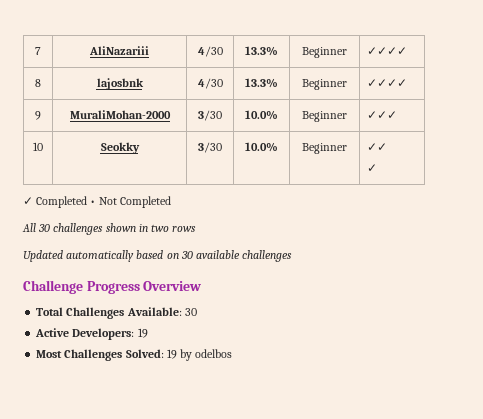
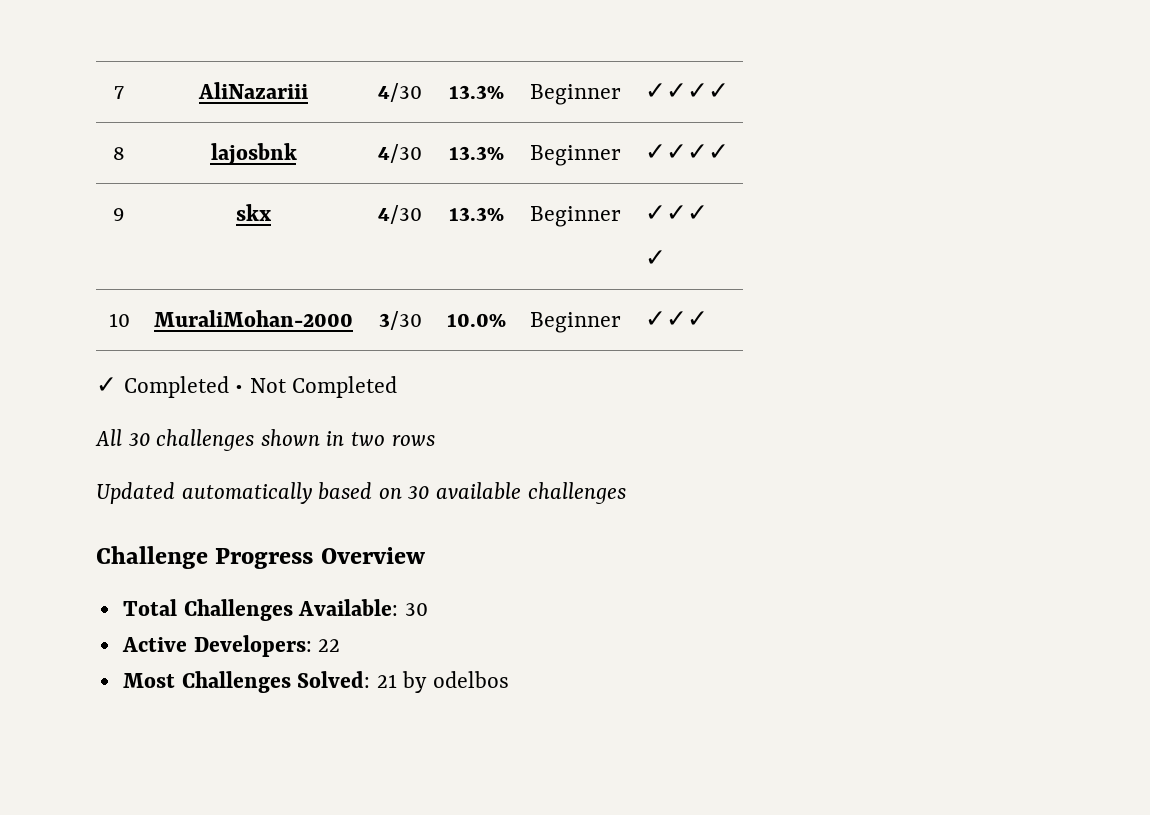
(41, 115) none -> [236,204,271,221] [378,205,422,224] [448,207,504,221] [530,206,621,227] [644,205,708,221] [644,250,666,266] [108,313,130,327] | skx | 4/30 | 13.3% | Beginner | ✓✓✓ // ✓ // 10
[33,142,43,151] [100,142,140,154] [198,142,222,153] [245,142,278,152] [302,143,347,154] [366,143,387,151] [366,164,377,172] // 10 | Seokky | 3/30 | 10.0% | Beginner | ✓✓ // ✓ -> (708, 319) none
[137,328,148,338] 19 -> [318,639,341,652] 22
[166,349,177,359] 19 -> [376,674,397,688] 21

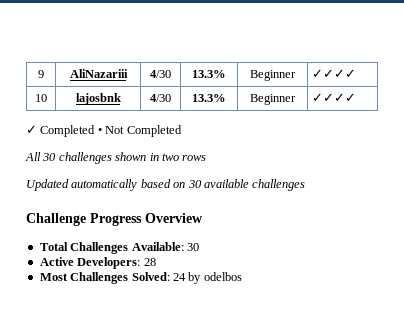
[114,86,124,99] 7 -> [38,70,44,78] 9
[113,147,125,160] 8 -> [35,94,47,102] 10
[113,208,125,221] [236,204,271,221] [378,205,422,224] [448,207,504,221] [530,206,621,227] [644,205,708,221] [644,250,666,266] [108,313,130,327] [154,310,353,327] [378,311,422,330] [446,313,506,327] [530,312,621,333] [644,311,708,327] // 9 | skx | 4/30 | 13.3% | Beginner | ✓✓✓ // ✓ // 10 | MuraliMohan-2000 | 3/30 | 10.0% | Beginner | ✓✓✓ -> (357, 97) none
[318,639,341,652] 22 -> [143,258,156,266] 28
[376,674,397,688] 21 -> [172,273,186,281] 24

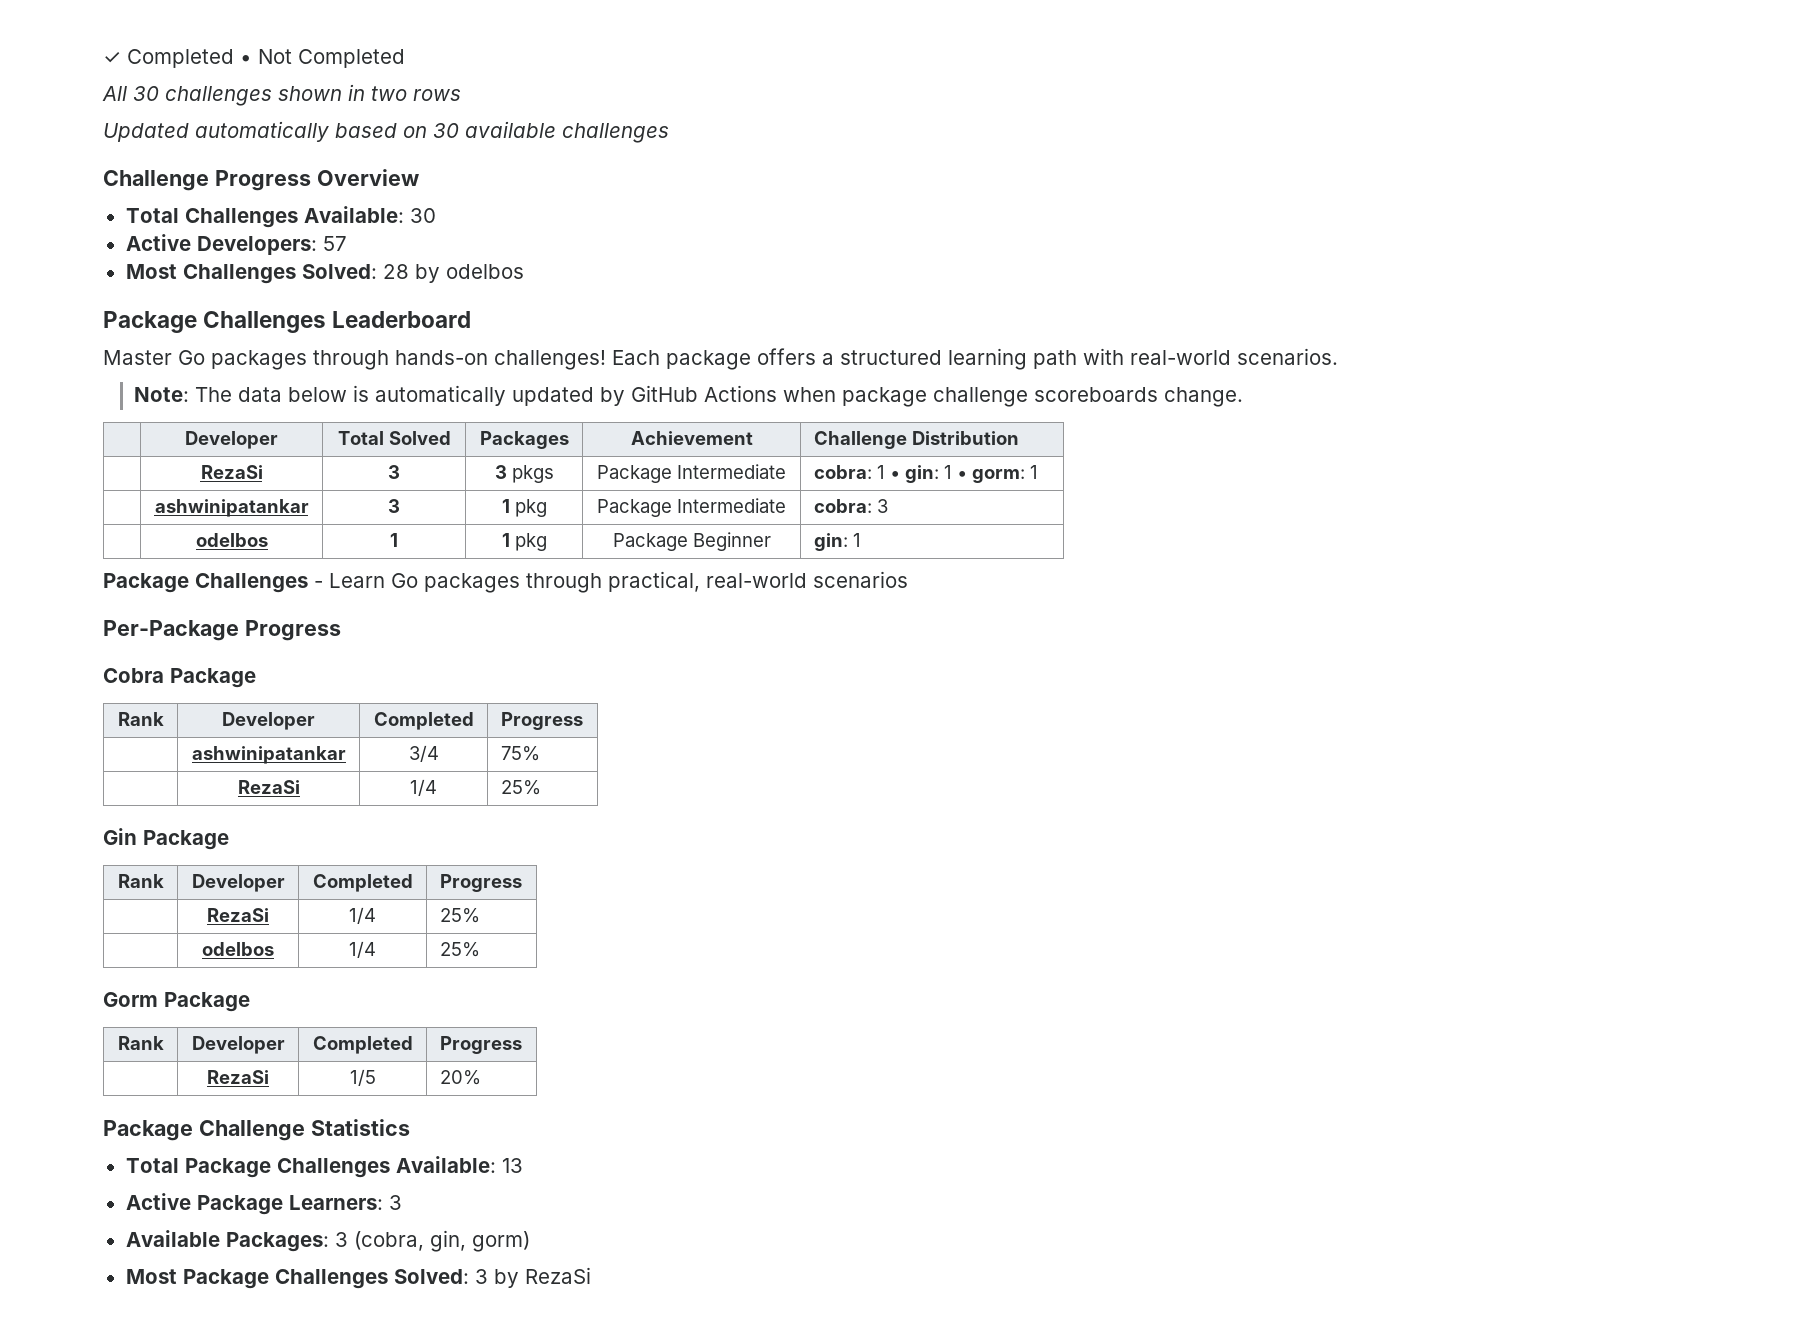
[38,70,44,78] [69,69,128,78] [150,70,171,78] [192,70,226,78] [250,70,296,81] [312,69,357,78] [35,94,47,102] [75,93,121,105] [150,94,171,102] [192,94,226,102] [250,94,296,105] [312,93,357,102] 9 | AliNazariii | 4/30 | 13.3% | Beginner | ✓✓✓✓ // 10 | lajosbnk | 4/30 | 13.3% | Beginner | ✓✓✓✓ // -> (103, 58) none
[143,258,156,266] 28 -> [322,236,347,251] 57
[172,273,186,281] 24 -> [382,264,409,279] 28
(242, 276) none -> [103,311,472,333] [103,348,1338,370] [133,385,1243,407] [185,431,278,449] [337,431,451,445] [479,431,569,449] [630,431,753,445] [813,431,1019,449] [200,465,263,479] [388,465,400,479] [494,465,554,483] [597,464,786,483] [813,465,1038,483] [154,499,309,517] [388,499,400,513] [501,499,547,517] [597,498,786,517] [813,499,888,513] [195,533,268,547] [390,533,398,547] [501,533,547,551] [612,532,771,551] [813,533,861,551] [103,571,908,593] [103,620,341,641] [103,668,256,688] [117,712,164,726] [222,712,315,730] [373,712,474,730] [500,712,583,730] [191,746,346,764] [408,745,439,762] [500,746,540,761] [237,780,300,794] [410,779,437,796] [500,780,541,795] [103,828,229,850] [117,874,164,888] [191,874,285,892] [312,874,413,892] [439,874,522,892] [207,908,269,922] [349,907,376,924] [439,908,480,923] [202,942,274,956] [349,941,376,958] [439,942,480,957] [103,992,250,1012] [117,1036,164,1050] [191,1036,285,1054] [312,1036,413,1054] [439,1036,522,1054] [207,1070,269,1084] [349,1069,376,1086] [439,1070,481,1085] [103,1119,410,1141] [125,1156,523,1178] [125,1193,402,1215] [125,1230,530,1252] [125,1267,591,1289] // Package Challenges Leaderboard // Master Go packages through hands-on challenges! Each package offers a structured learning path with real-world scenarios. // Note: The data below is automatically updated by GitHub Actions when package challenge scoreboards change. // | Developer | Total Solved | Packages | Achievement | Challenge Distribution // | RezaSi | 3 | 3 pkgs | Package Intermediate | cobra: 1 • gin: 1 • gorm: 1 // | ashwinipatankar | 3 | 1 pkg | Package Intermediate | cobra: 3 // | odelbos | 1 | 1 pkg | Package Beginner | gin: 1 // Package Challenges - Learn Go packages through practical, real-world scenarios // Per-Package Progress // Cobra Package // Rank | Developer | Completed | Progress // | ashwinipatankar | 3/4 | 75% // | RezaSi | 1/4 | 25% // Gin Package // Rank | Developer | Completed | Progress // | RezaSi | 1/4 | 25% // | odelbos | 1/4 | 25% // Gorm Package // Rank | Developer | Completed | Progress // | RezaSi | 1/5 | 20% // Package Challenge Statistics // Total Package Challenges Available: 13 // Active Package Learners: 3 // Available Packages: 3 (cobra, gin, gorm) // Most Package Challenges Solved: 3 by RezaSi

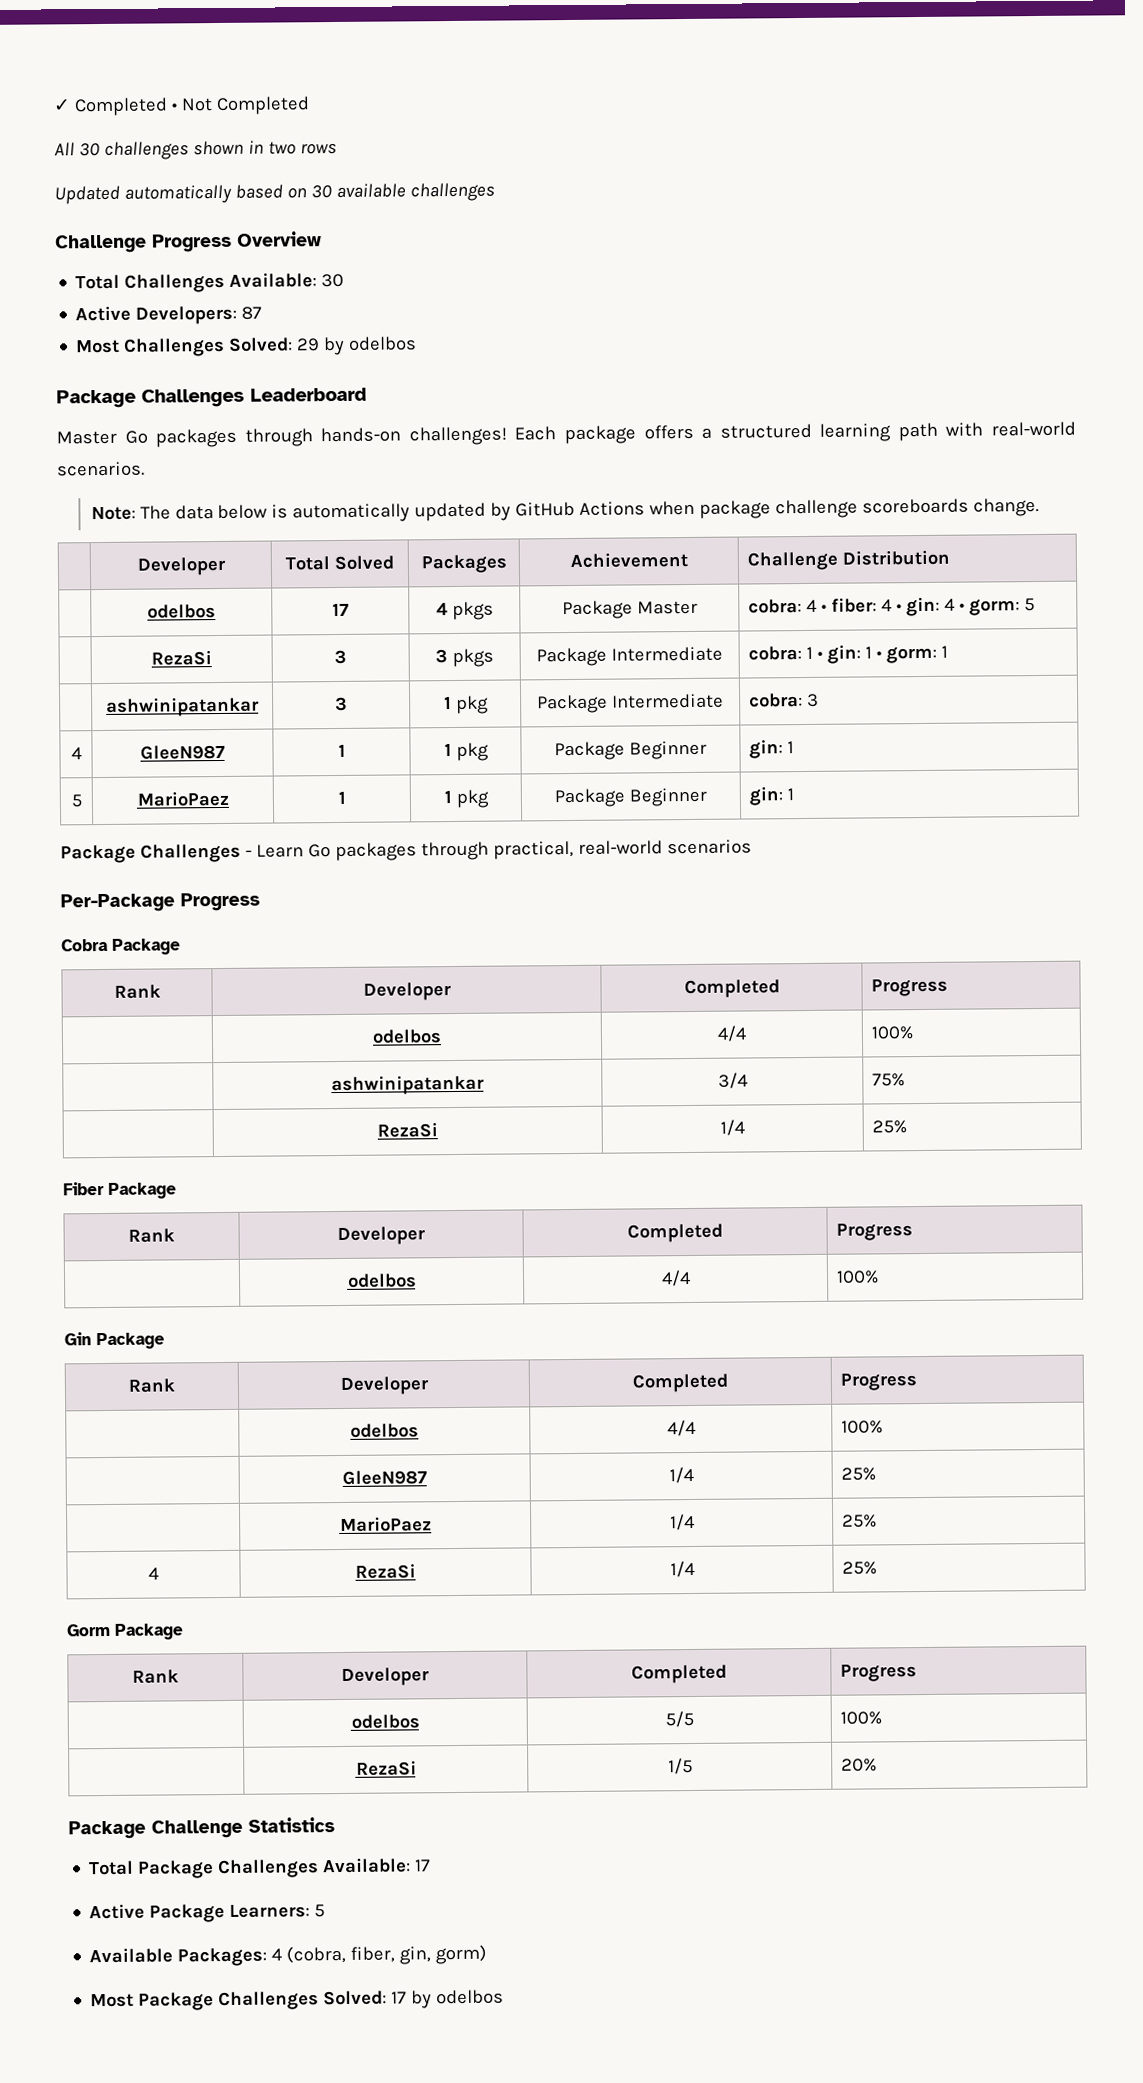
[322,236,347,251] 57 -> [241,306,263,320] 87
[382,264,409,279] 28 -> [296,338,321,352] 29
(1019, 438) none -> [147,604,216,619] [332,602,349,617] [435,601,494,621] [561,600,698,620] [747,596,1035,617] // | odelbos | 17 | 4 pkgs | Package Master | cobra: 4 • fiber: 4 • gin: 4 • gorm: 5
[195,533,268,547] | odelbos -> [70,747,82,760] [140,744,225,760] [337,743,346,757] [443,742,489,761] [554,740,707,761] [748,739,794,759] [70,794,82,808] [136,790,229,807] 4 | GleeN987 | 1 | 1 pkg | Package Beginner | gin: 1 // 5 | MarioPaez
(583, 721) none -> [371,1029,442,1044] [717,1025,747,1042] [870,1026,913,1040] // | odelbos | 4/4 | 100%
(541, 787) none -> [63,1182,177,1199] [128,1228,175,1243] [336,1226,426,1246] [627,1223,723,1243] [835,1223,913,1241] [346,1273,417,1288] [660,1269,691,1287] [835,1270,879,1284] // Fiber Package // Rank | Developer | Completed | Progress // | odelbos | 4/4 | 100%
[207,908,269,922] [349,907,376,924] [439,908,480,923] [202,942,274,956] RezaSi | 1/4 | 25% // | odelbos -> [349,1423,419,1438] [666,1419,696,1437] [840,1420,883,1434] [341,1470,427,1485] [668,1466,694,1484] [840,1467,876,1481] [339,1516,432,1533] [669,1513,695,1531] [841,1514,877,1528] [148,1567,159,1580] [354,1563,416,1579] odelbos | 4/4 | 100% // | GleeN987 | 1/4 | 25% // | MarioPaez | 1/4 | 25% // 4 | RezaSi
(522, 1045) none -> [350,1714,420,1729] [664,1710,694,1728] [839,1711,882,1725] // | odelbos | 5/5 | 100%
[501,1158,523,1173] 13 -> [414,1859,432,1872] 17
[388,1195,402,1210] 3 -> [314,1904,326,1918] 5
[334,1231,424,1251] 3 (cobra, -> [271,1945,396,1964] 4 (cobra, fiber,
[474,1267,591,1288] 3 by RezaSi -> [391,1989,505,2009] 17 by odelbos

